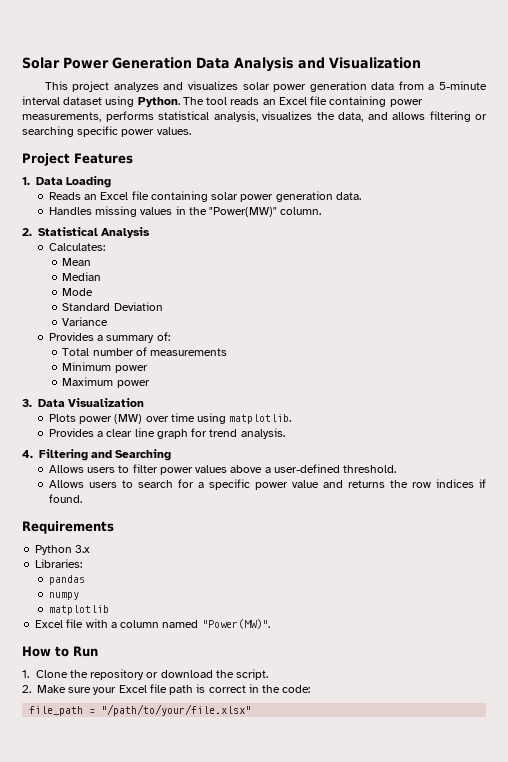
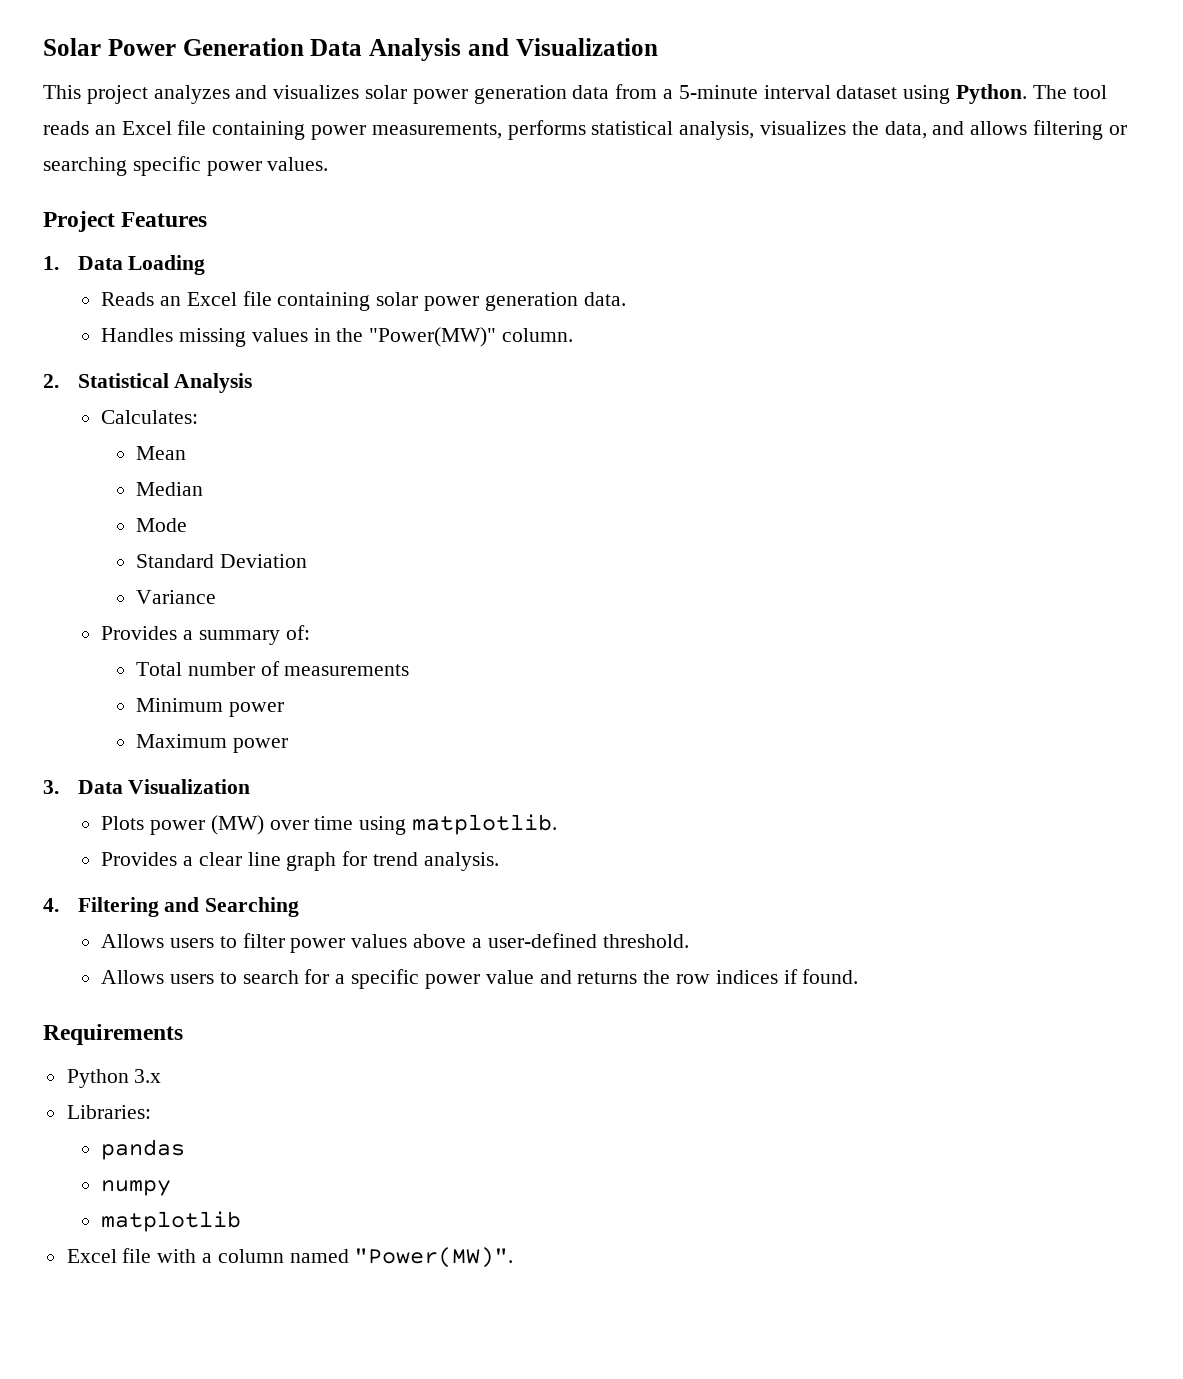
[22,646,98,657] [22,669,269,680] [22,684,311,695] [29,704,252,716] // How to Run // 1. Clone the repository or download the script. // 2. Make sure your Excel file path is correct in the code: // file_path = "/path/to/your/file.xlsx" -> (514, 1257) none

